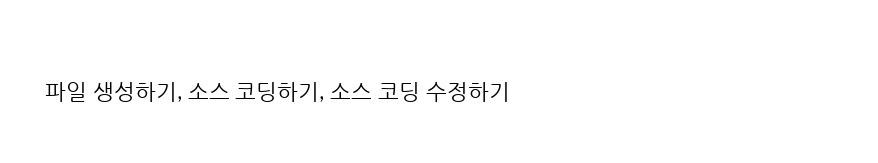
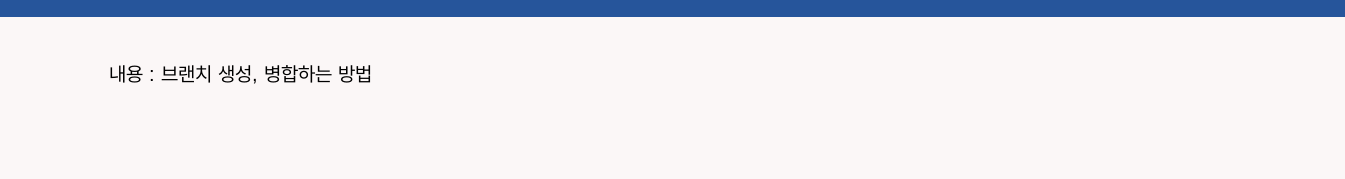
[45,82,510,102] 파일 생성하기, 소스 코딩하기, 소스 코딩 수정하기 -> [109,65,372,84] 내용 : 브랜치 생성, 병합하는 방법

